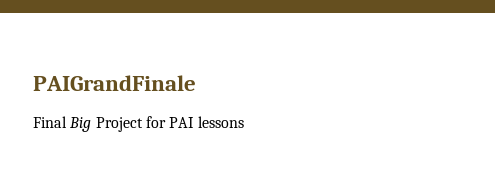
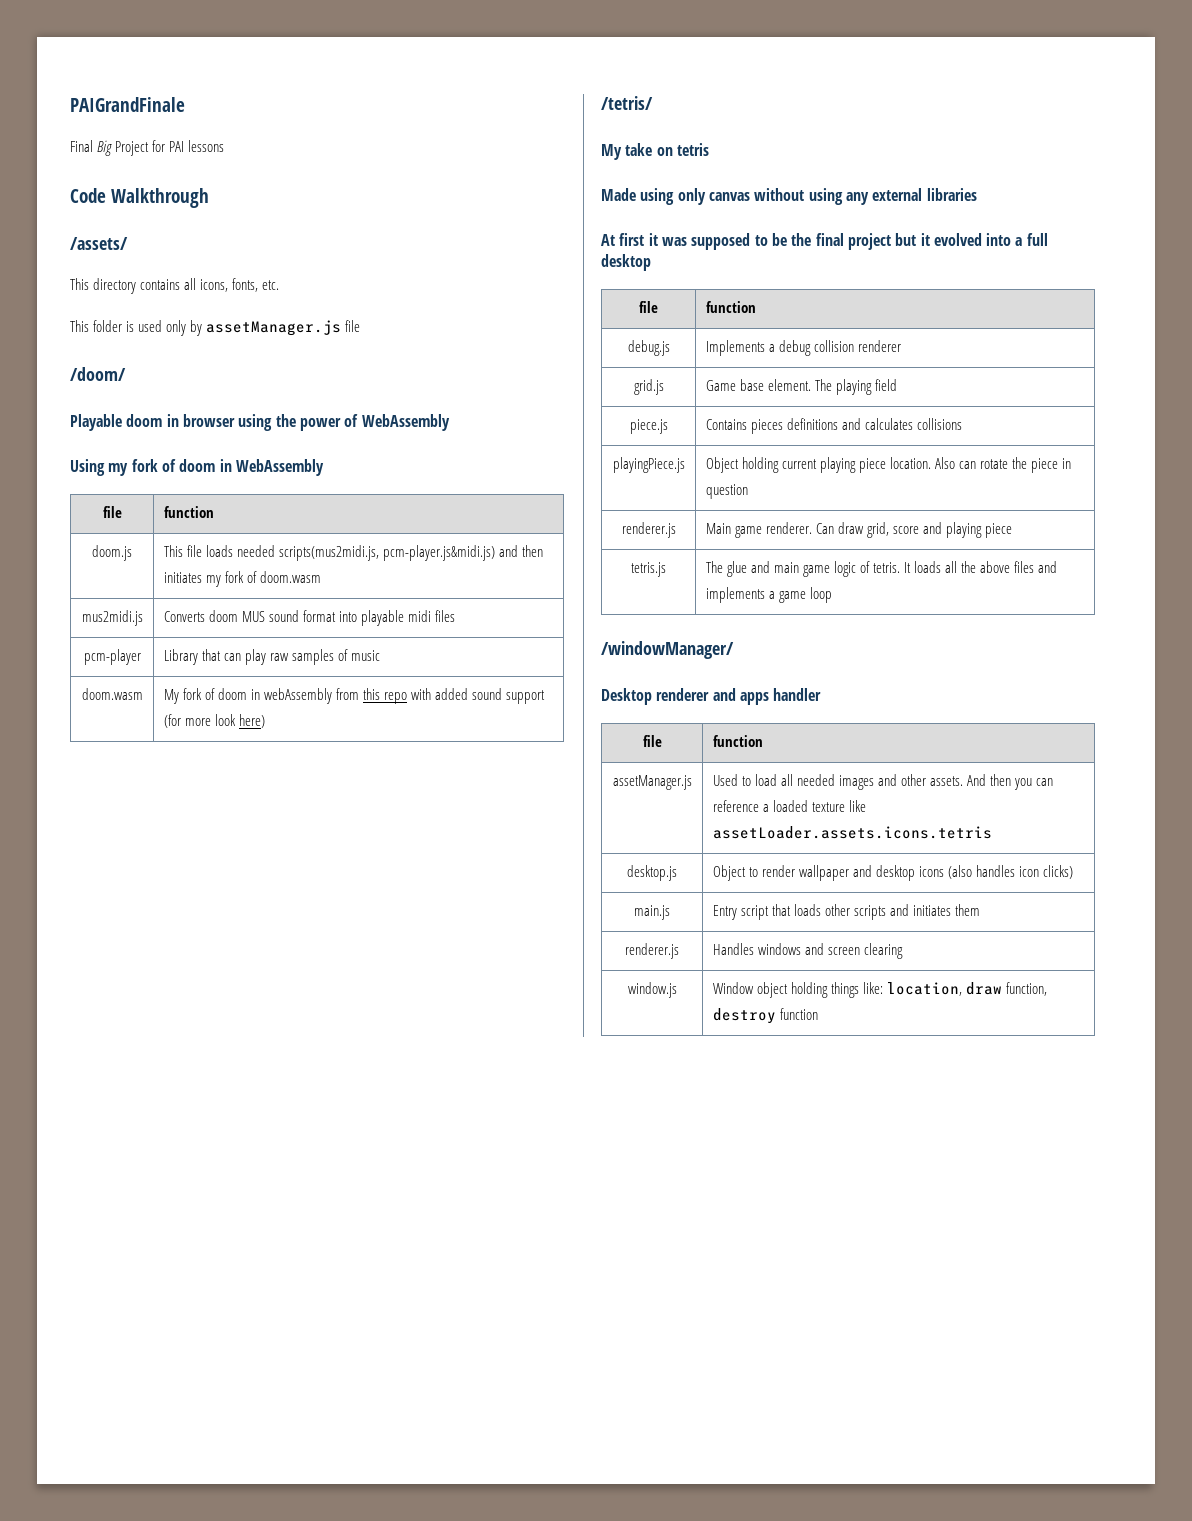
(244, 122) none -> [70,188,210,208] [70,237,128,250] [70,278,280,294] [70,320,361,336] [70,367,126,381] [70,414,450,431] [70,459,324,476] [102,506,122,518] [163,506,214,518] [92,545,132,561] [163,545,544,561] [163,571,321,587] [81,610,143,626] [163,610,456,626] [83,649,141,665] [163,649,381,665] [81,688,143,700] [163,688,546,704] [163,714,265,728] [601,96,653,110] [601,143,709,160] [601,188,977,205] [601,233,1048,250] [601,254,651,271] [639,301,658,313] [705,301,756,313] [627,340,670,356] [705,340,901,356] [633,379,664,395] [705,379,897,395] [629,419,668,434] [705,418,962,434] [612,457,685,473] [705,457,1072,473] [705,484,748,499] [621,522,676,538] [705,522,1013,538] [631,562,666,577] [705,561,1058,577] [705,587,832,603] [601,641,734,659] [601,688,822,705] [642,735,662,747] [712,735,763,747] [612,775,692,790] [712,774,1054,790] [712,800,866,812] [712,826,992,839] [627,865,677,881] [712,865,1074,881] [634,905,670,920] [712,904,981,920] [625,943,679,959] [712,943,903,959] [627,982,677,998] [712,982,1048,998] [712,1008,818,1024] // Code Walkthrough // /assets/ // This directory contains all icons, fonts, etc. // This folder is used only by assetManager.js file // /doom/ // Playable doom in browser using the power of WebAssembly // Using my fork of doom in WebAssembly // file | function // doom.js | This file loads needed scripts(mus2midi.js, pcm-player.js&midi.js) and then initiates my fork of doom.wasm // mus2midi.js | Converts doom MUS sound format into playable midi files // pcm-player | Library that can play raw samples of music // doom.wasm | My fork of doom in webAssembly from this repo with added sound support (for more look here) // /tetris/ // My take on tetris // Made using only canvas without using any external libraries // At first it was supposed to be the final project but it evolved into a full desktop // file | function // debug.js | Implements a debug collision renderer // grid.js | Game base element. The playing field // piece.js | Contains pieces definitions and calculates collisions // playingPiece.js | Object holding current playing piece location. Also can rotate the piece in question // renderer.js | Main game renderer. Can draw grid, score and playing piece // tetris.js | The glue and main game logic of tetris. It loads all the above files and implements a game loop // /windowManager/ // Desktop renderer and apps handler // file | function // assetManager.js | Used to load all needed images and other assets. And then you can reference a loaded texture like assetLoader.assets.icons.tetris // desktop.js | Object to render wallpaper and desktop icons (also handles icon clicks) // main.js | Entry script that loads other scripts and initiates them // renderer.js | Handles windows and screen clearing // window.js | Window object holding things like: location, draw function, destroy function

